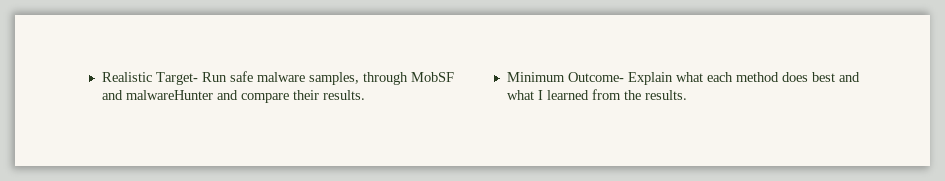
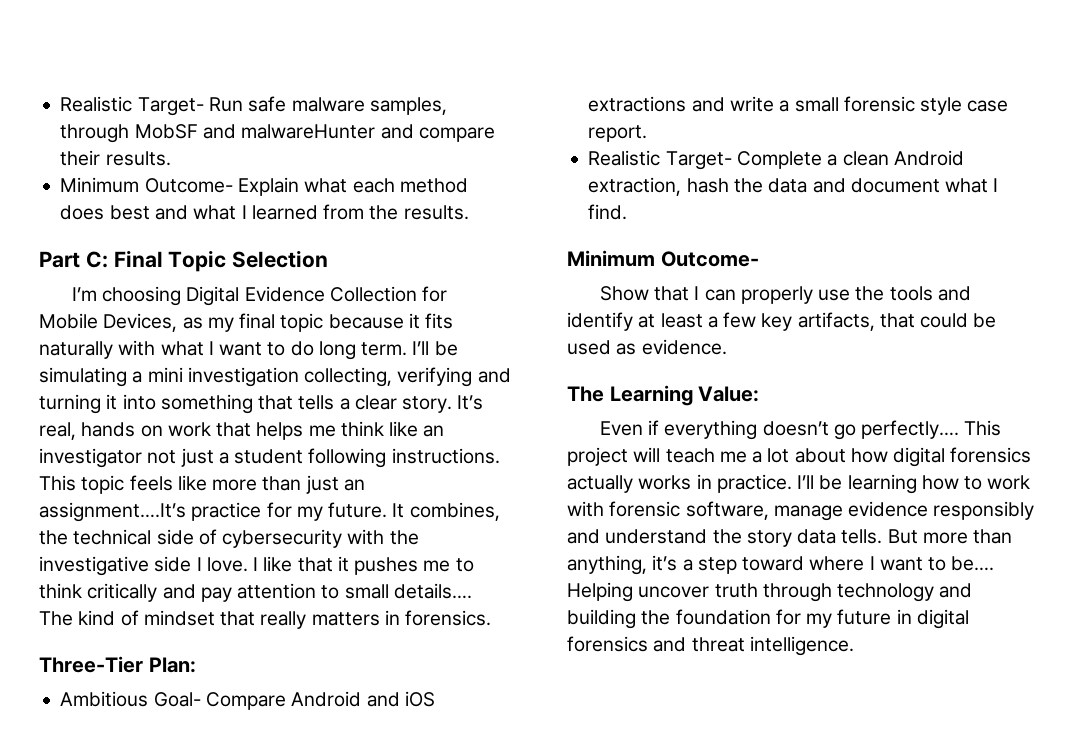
(687, 95) none -> [39,250,329,272] [71,286,448,306] [39,313,454,332] [39,340,458,360] [39,367,511,387] [39,394,484,414] [39,421,445,440] [39,448,500,468] [39,475,365,494] [39,502,500,522] [39,529,419,548] [39,556,474,576] [39,583,472,602] [39,610,492,629] [39,656,196,673] [60,691,435,710] [588,96,1009,115] [588,125,648,142] [588,150,964,170] [588,177,999,196] [588,204,628,220] [567,250,759,267] [599,286,971,304] [567,312,997,331] [567,339,727,355] [567,385,760,406] [599,420,1002,440] [567,447,1032,467] [567,474,1031,494] [567,501,1035,521] [567,529,1013,547] [567,555,995,575] [567,582,973,602] [567,609,969,629] [567,636,854,656] // Part C: Final Topic Selection // I’m choosing Digital Evidence Collection for Mobile Devices, as my final topic because it fits naturally with what I want to do long term. I’ll be simulating a mini investigation collecting, verifying and turning it into something that tells a clear story. It’s real, hands on work that helps me think like an investigator not just a student following instructions. This topic feels like more than just an assignment….It’s practice for my future. It combines, the technical side of cybersecurity with the investigative side I love. I like that it pushes me to think critically and pay attention to small details…. The kind of mindset that really matters in forensics. // Three-Tier Plan: // Ambitious Goal- Compare Android and iOS extractions and write a small forensic style case report. // Realistic Target- Complete a clean Android extraction, hash the data and document what I find. // Minimum Outcome- // Show that I can properly use the tools and identify at least a few key artifacts, that could be used as evidence. // The Learning Value: // Even if everything doesn’t go perfectly…. This project will teach me a lot about how digital forensics actually works in practice. I’ll be learning how to work with forensic software, manage evidence responsibly and understand the story data tells. But more than anything, it’s a step toward where I want to be…. Helping uncover truth through technology and building the foundation for my future in digital forensics and threat intelligence.

